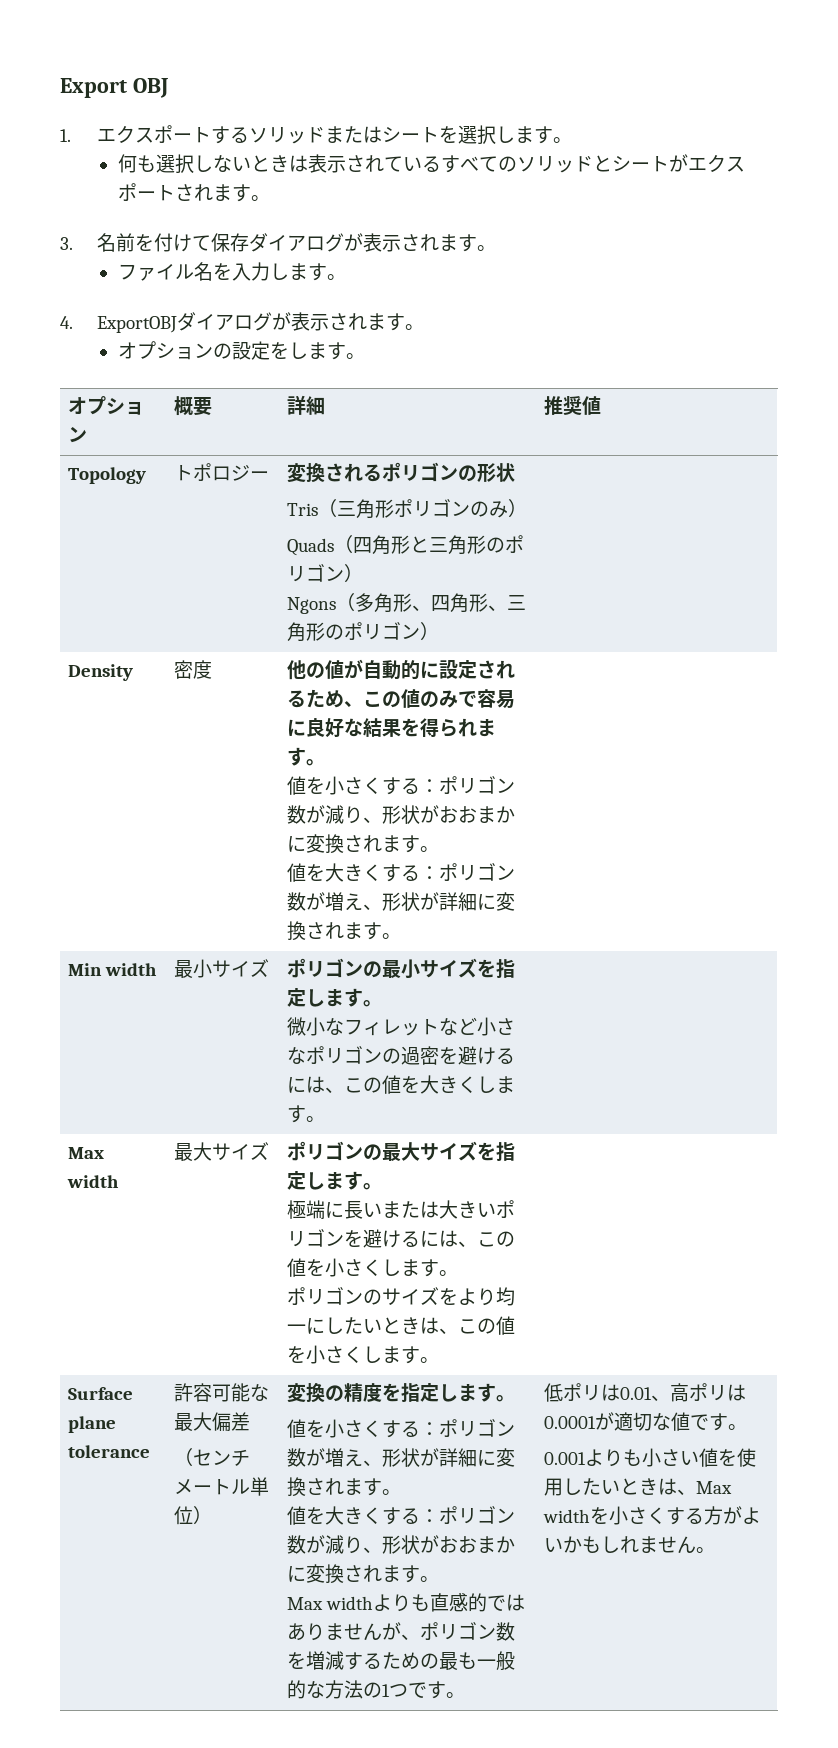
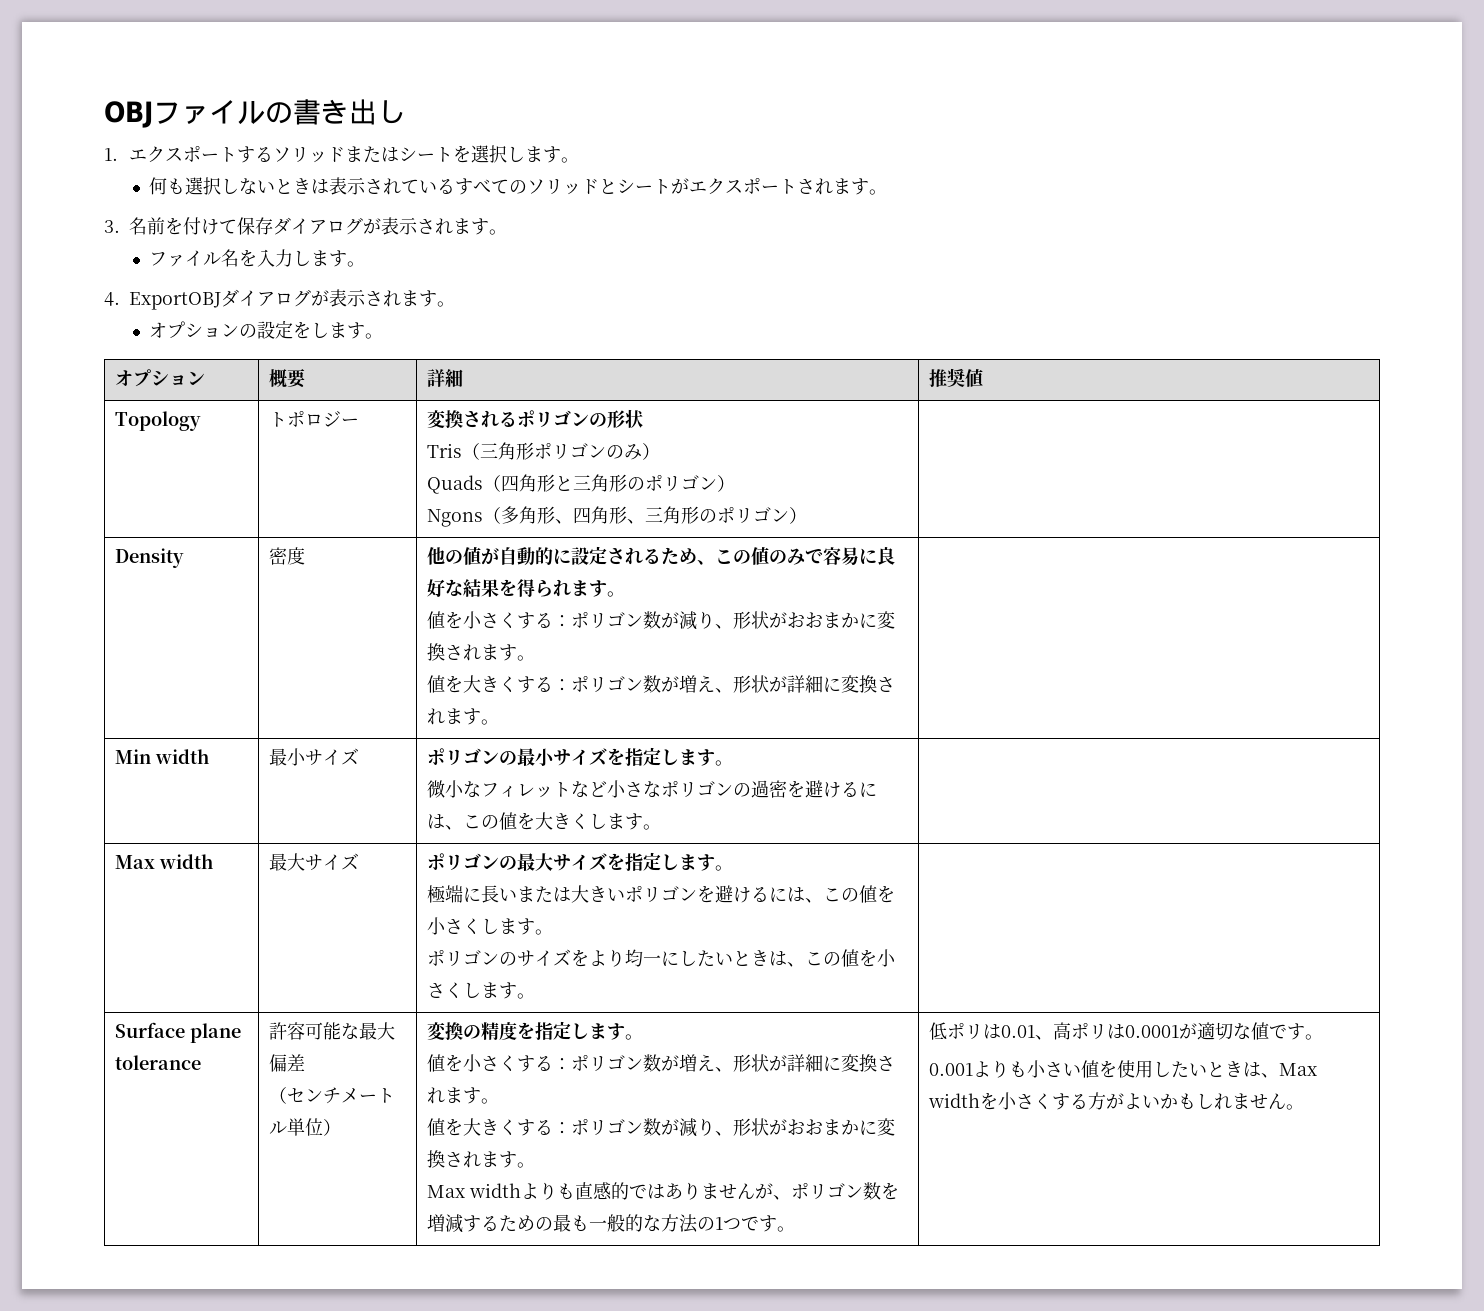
[60,78,127,98] Export -> (104, 114) none
(168, 88) none -> [153,99,405,125] ファイルの書き出し

